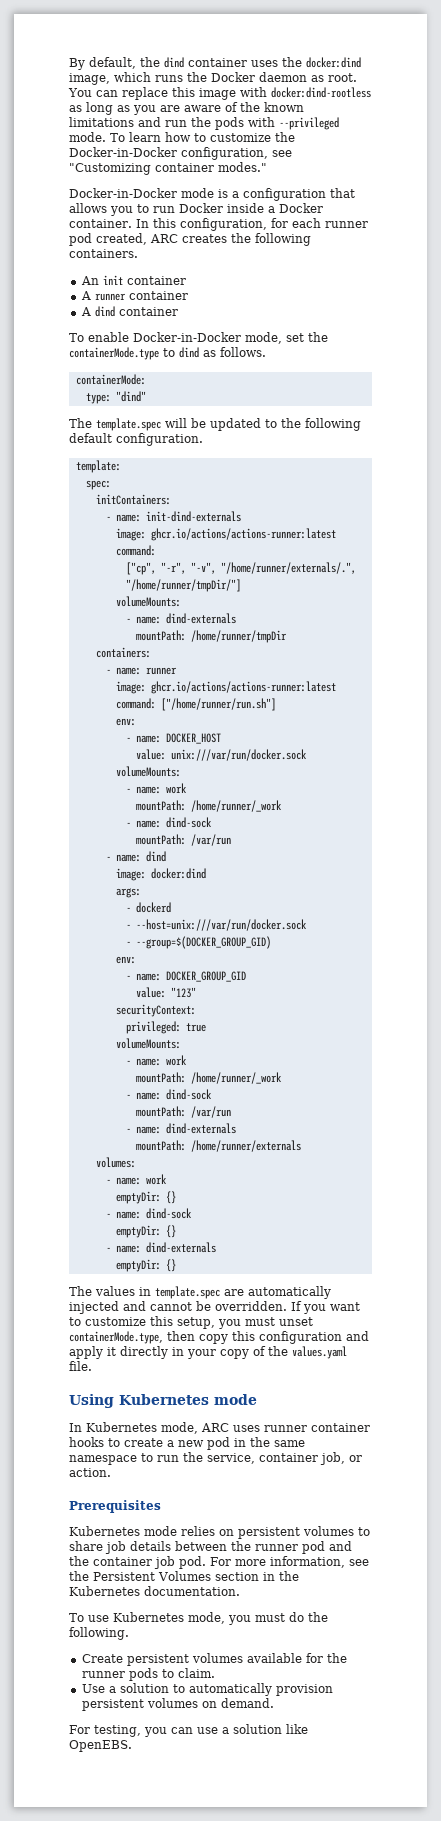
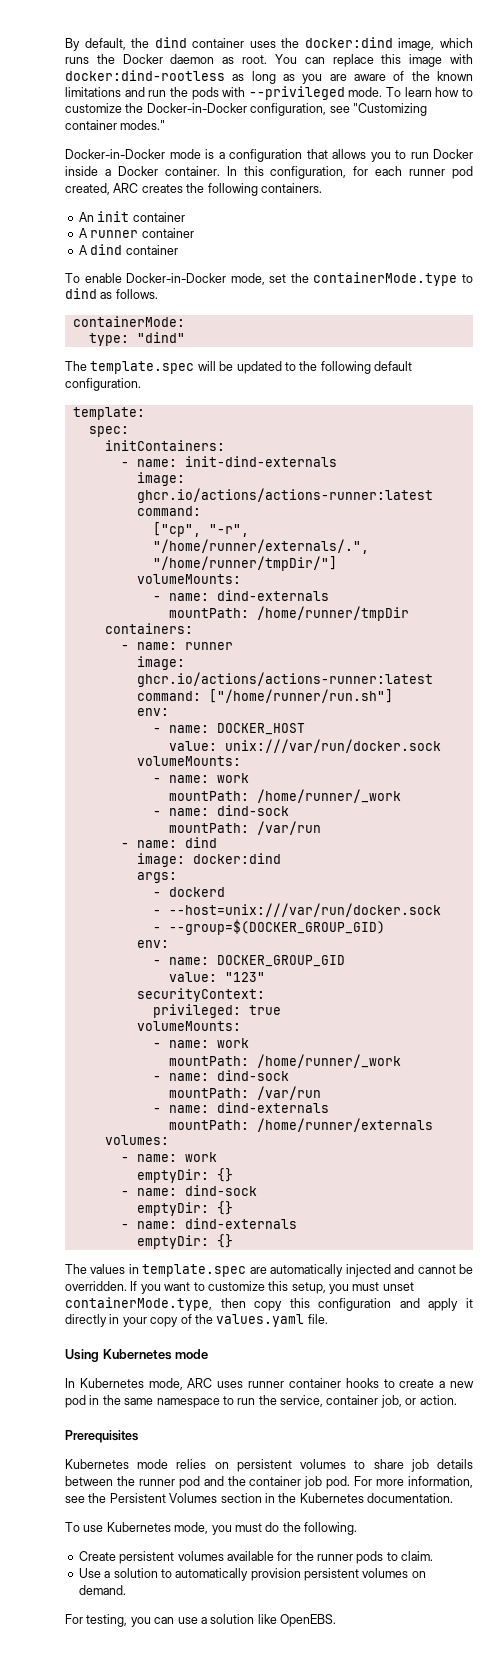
[190,562,216,574] "-v", -> (249, 530) none

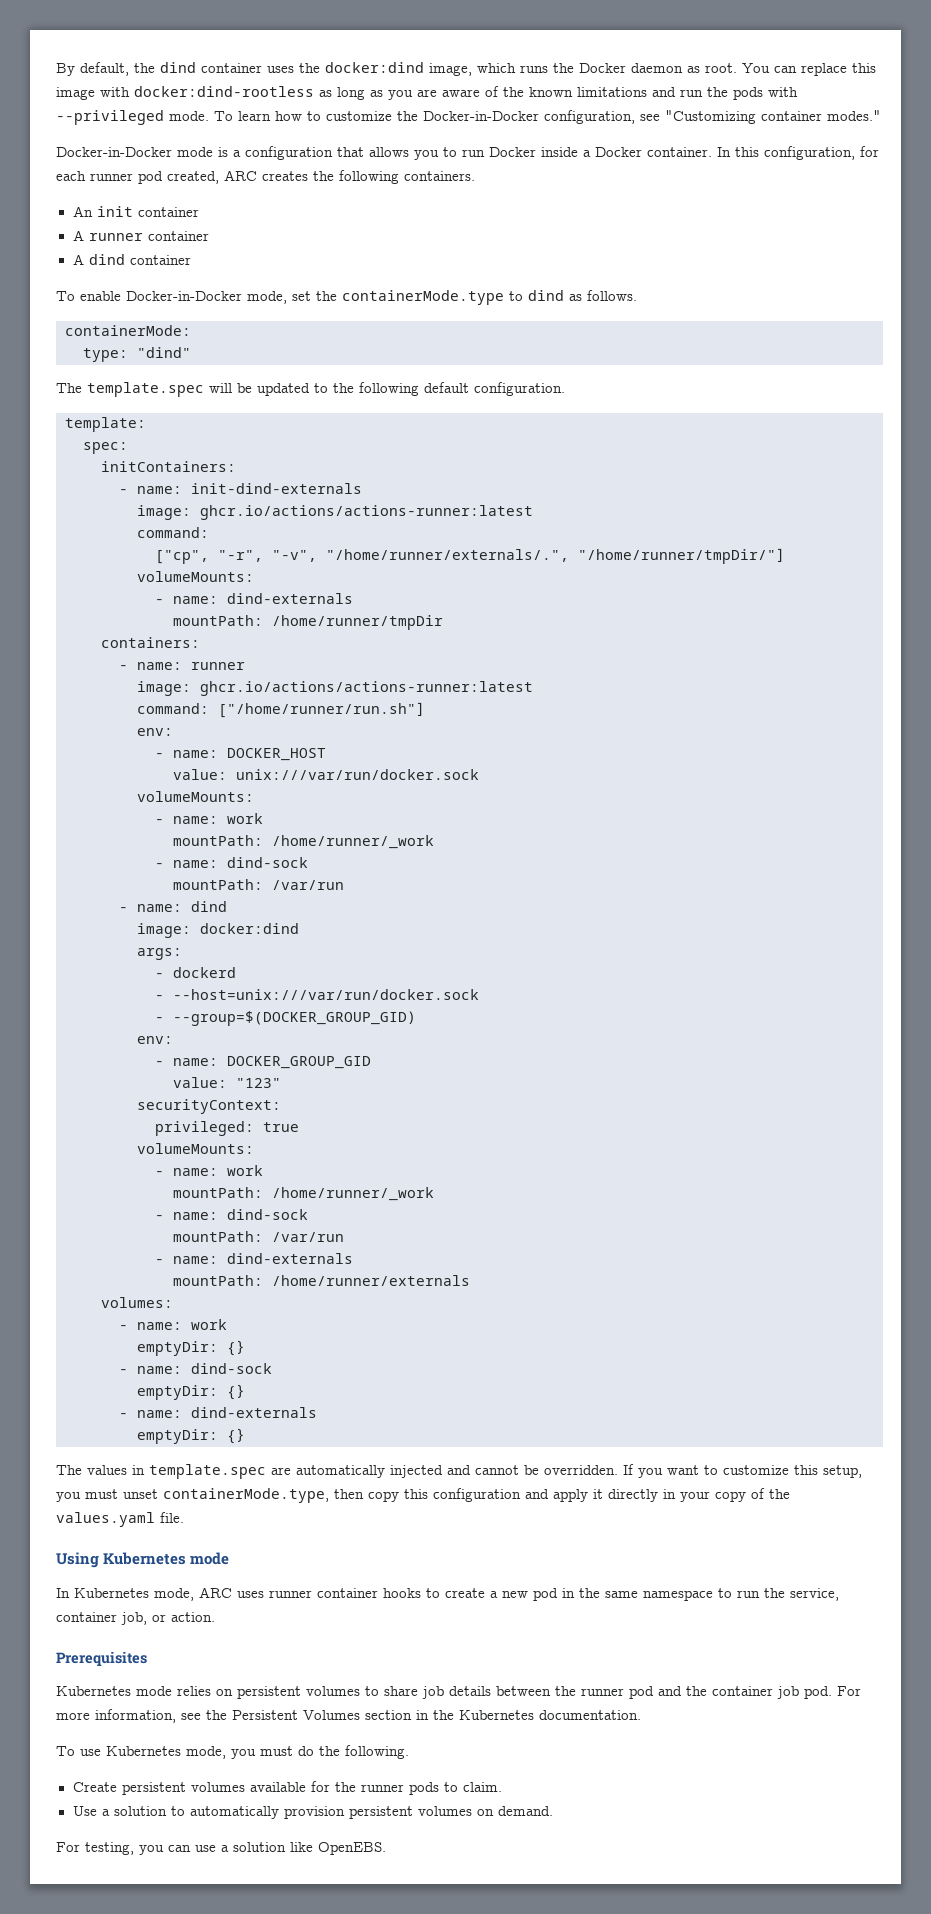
(249, 530) none -> [272,550,317,562] "-v",

